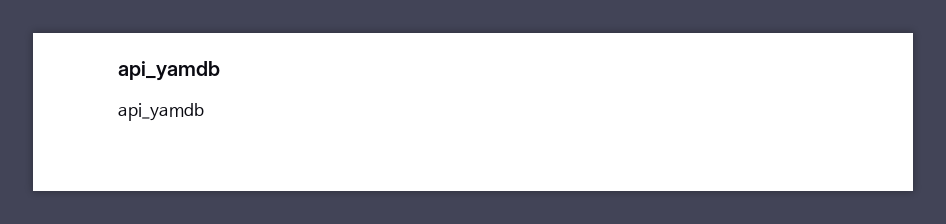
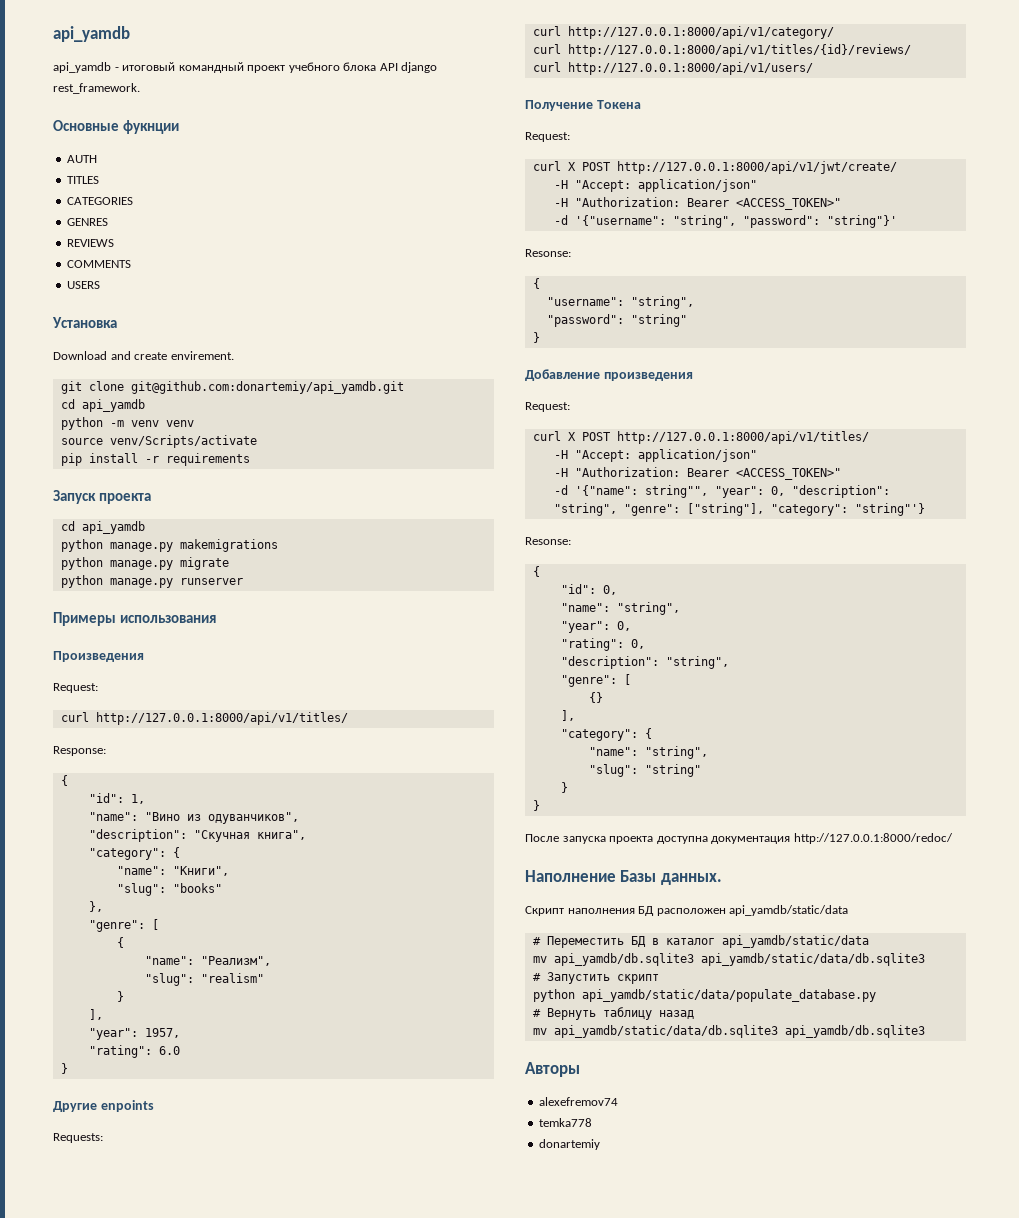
(204, 112) none -> [114,62,438,73] [53,83,140,94] [53,120,180,134] [67,155,98,163] [67,176,100,184] [67,197,134,205] [67,218,109,226] [67,239,115,247] [67,260,132,268] [67,281,101,289] [52,317,117,328] [53,351,234,360] [60,381,404,394] [60,399,145,412] [60,417,194,430] [60,435,257,448] [60,453,250,466] [53,490,152,504] [60,521,145,534] [60,539,278,552] [60,557,229,570] [60,575,243,588] [53,612,217,626] [53,651,144,662] [53,683,98,693] [60,712,348,725] [53,746,106,756] [60,775,68,786] [88,793,145,804] [88,812,299,824] [88,829,306,842] [88,847,180,860] [116,866,229,876] [116,883,222,896] [88,901,103,912] [88,919,159,932] [116,937,124,948] [144,956,271,966] [144,973,264,986] [116,991,124,1002] [88,1009,103,1020] [88,1028,180,1040] [88,1045,180,1058] [60,1063,68,1074] [53,1100,154,1112] [53,1133,103,1143] [532,26,834,39] [532,44,911,57] [532,62,813,75] [525,100,641,111] [525,132,570,142] [532,161,897,174] [553,179,757,192] [553,197,841,210] [553,215,897,228] [525,249,571,257] [532,278,540,289] [546,296,694,309] [546,314,687,327] [532,332,540,343] [525,369,693,381] [525,402,570,412] [532,431,869,444] [553,449,757,462] [553,467,841,480] [553,485,890,498] [553,503,925,516] [525,537,571,545] [532,566,540,577] [560,584,617,595] [560,602,680,615] [560,621,631,633] [560,638,645,651] [560,656,729,669] [560,674,631,687] [588,692,603,703] [560,710,575,721] [560,728,652,741] [588,746,708,759] [588,764,701,777] [560,782,568,793] [532,800,540,811] [525,833,953,844] [525,870,722,885] [525,905,849,916] [532,935,869,948] [532,953,925,966] [532,972,659,984] [532,989,876,1002] [532,1007,694,1020] [532,1025,925,1038] [525,1062,580,1077] [539,1097,619,1106] [539,1118,593,1127] [539,1139,601,1150] - итоговый командный проект учебного блока API django rest_framework. // Основные фукнции // AUTH // TITLES // CATEGORIES // GENRES // REVIEWS // СOMMENTS // USERS // Установка // Download and create envirement. // git clone git@github.com:donartemiy/api_yamdb.git // cd api_yamdb // python -m venv venv // source venv/Scripts/activate // pip install -r requirements // Запуск проекта // cd api_yamdb // python manage.py makemigrations // python manage.py migrate // python manage.py runserver // Примеры использования // Произведения // Request: // curl http://127.0.0.1:8000/api/v1/titles/ // Response: // { // "id": 1, // "name": "Вино из одуванчиков", // "description": "Скучная книга", // "category": { // "name": "Книги", // "slug": "books" // }, // "genre": [ // { // "name": "Реализм", // "slug": "realism" // } // ], // "year": 1957, // "rating": 6.0 // } // Другие enpoints // Requests: // curl http://127.0.0.1:8000/api/v1/category/ // curl http://127.0.0.1:8000/api/v1/titles/{id}/reviews/ // curl http://127.0.0.1:8000/api/v1/users/ // Получение Токена // Request: // curl X POST http://127.0.0.1:8000/api/v1/jwt/create/ // -H "Accept: application/json" // -H "Authorization: Bearer <ACCESS_TOKEN>" // -d '{"username": "string", "password": "string"}' // Resonse: // { // "username": "string", // "password": "string" // } // Добавление произведения // Request: // curl X POST http://127.0.0.1:8000/api/v1/titles/ // -H "Accept: application/json" // -H "Authorization: Bearer <ACCESS_TOKEN>" // -d '{"name": string"", "year": 0, "description": "string", "genre": ["string"], "category": "string"'} // Resonse: // { // "id": 0, // "name": "string", // "year": 0, // "rating": 0, // "description": "string", // "genre": [ // {} // ], // "category": { // "name": "string", // "slug": "string" // } // } // После запуска проекта доступна документация http://127.0.0.1:8000/redoc/ // Наполнение Базы данных. // Скрипт наполнения БД расположен api_yamdb/static/data // # Переместить БД в каталог api_yamdb/static/data // mv api_yamdb/db.sqlite3 api_yamdb/static/data/db.sqlite3 // # Запустить скрипт // python api_yamdb/static/data/populate_database.py // # Вернуть таблицу назад // mv api_yamdb/static/data/db.sqlite3 api_yamdb/db.sqlite3 // Авторы // alexefremov74 // temka778 // donartemiy

